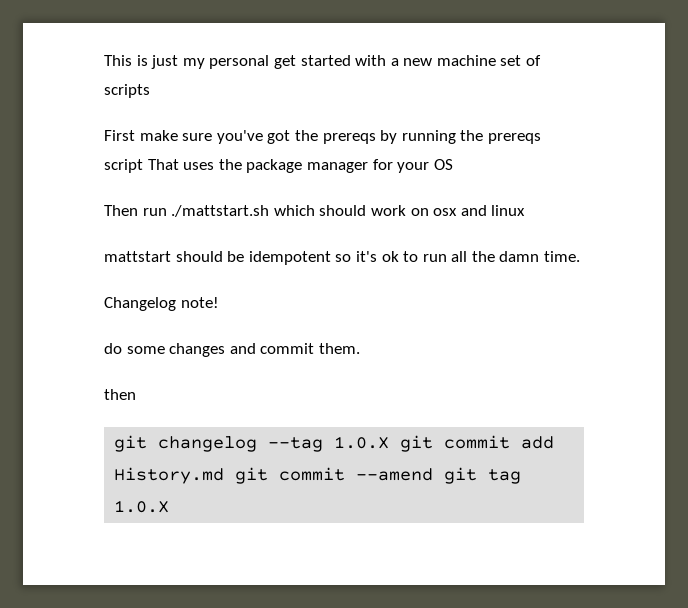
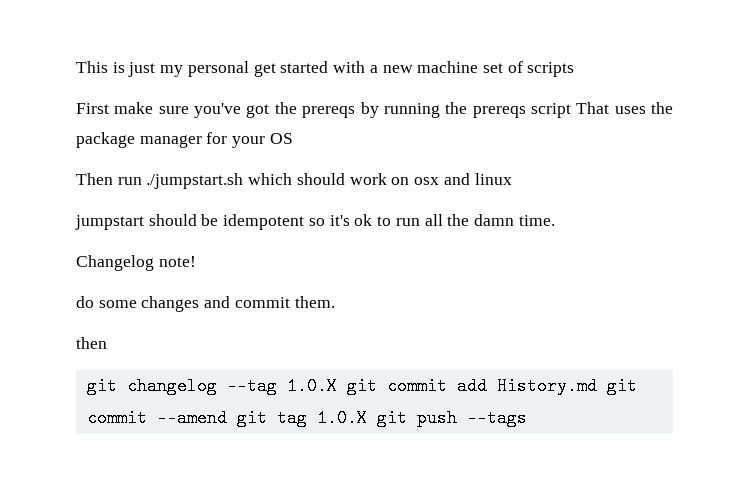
[171,205,270,217] ./mattstart.sh -> [146,173,244,189] ./jumpstart.sh
[104,251,171,262] mattstart -> [75,215,144,230] jumpstart
(170, 506) none -> [376,409,527,427] git push --tags

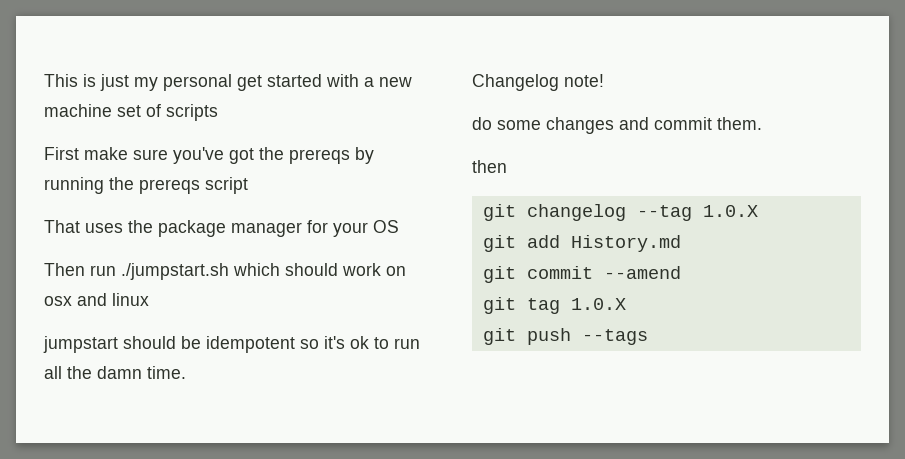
(571, 110) none -> (248, 185) //
[346,377,447,395] git commit -> [482,235,516,252] // git
(597, 386) none -> (681, 243) //
(227, 418) none -> (681, 272) //
(367, 418) none -> (626, 304) //

